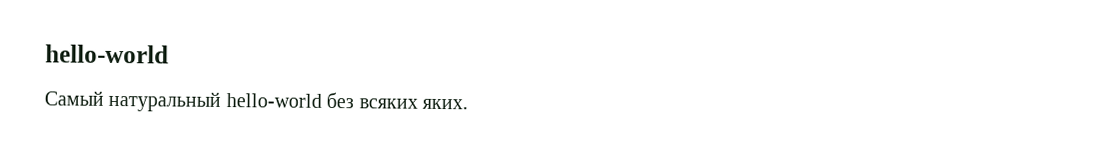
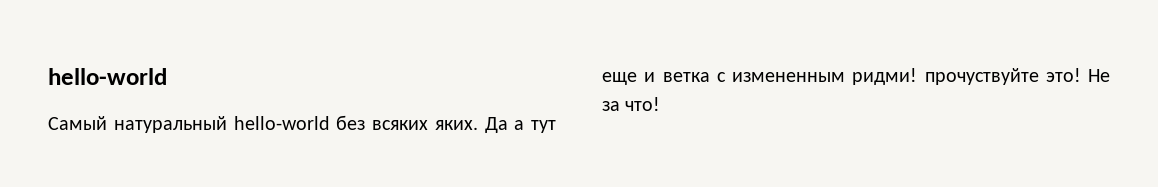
(468, 104) none -> [484,117,556,133] [602,68,1110,85] [602,97,661,111] Да а тут еще и ветка с измененным ридми! прочуствуйте это! Не за что!

